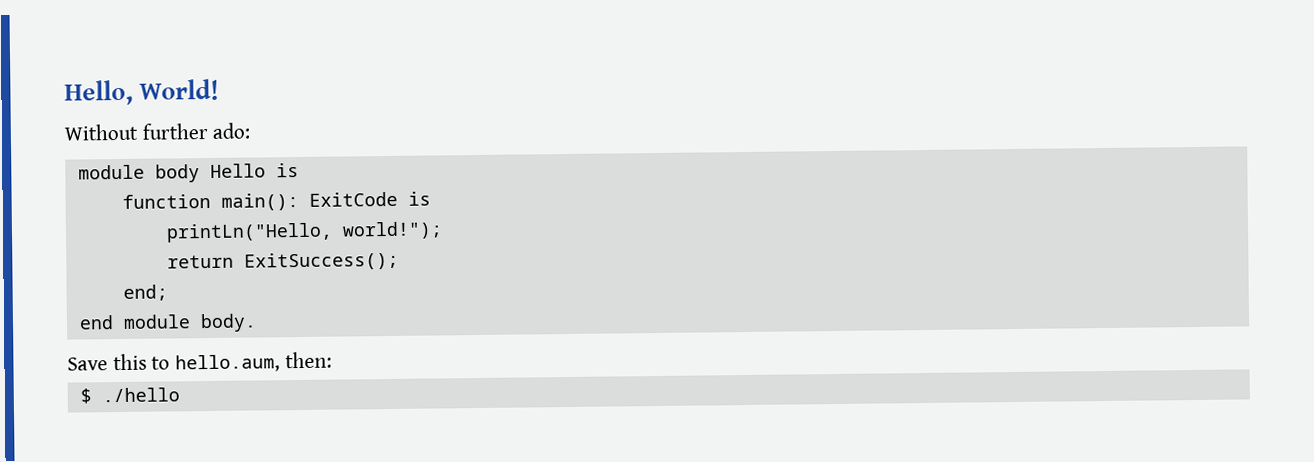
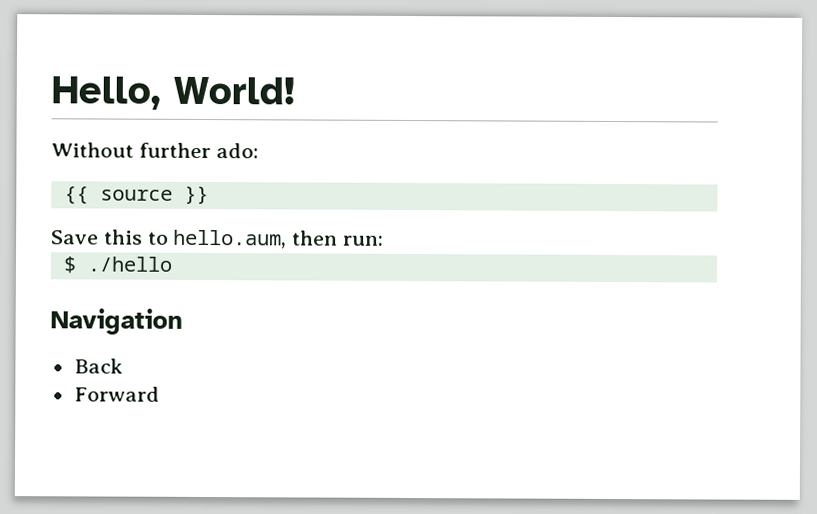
[77,163,299,183] [121,191,431,211] [165,221,443,243] [166,251,399,271] [122,284,168,301] [78,313,257,333] module body Hello is // function main(): ExitCode is // printLn("Hello, world!"); // return ExitSuccess(); // end; // end module body. -> [63,185,209,205] {{ source }}
[284,351,332,369] then: -> [292,230,385,246] then run:
(180, 395) none -> [50,308,183,335] [73,358,123,374] [73,386,160,402] // Navigation // Back // Forward

